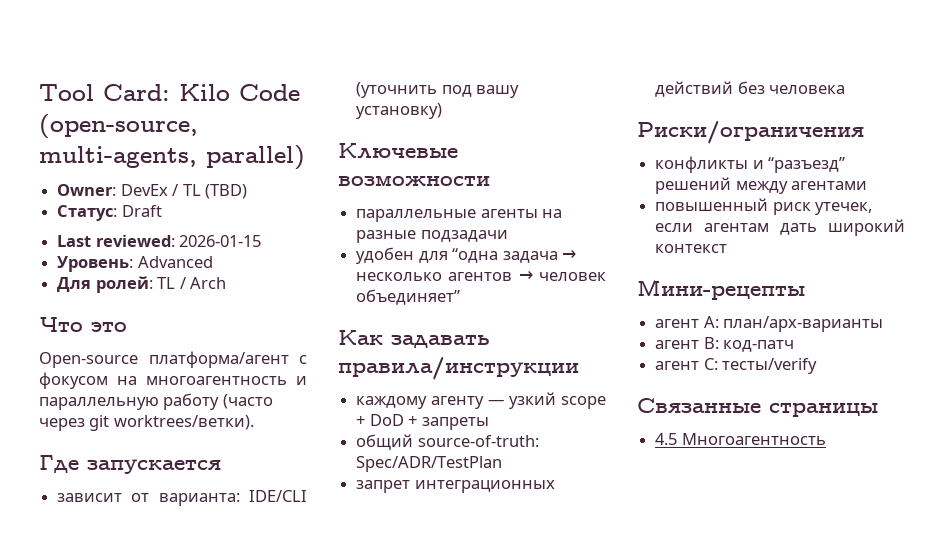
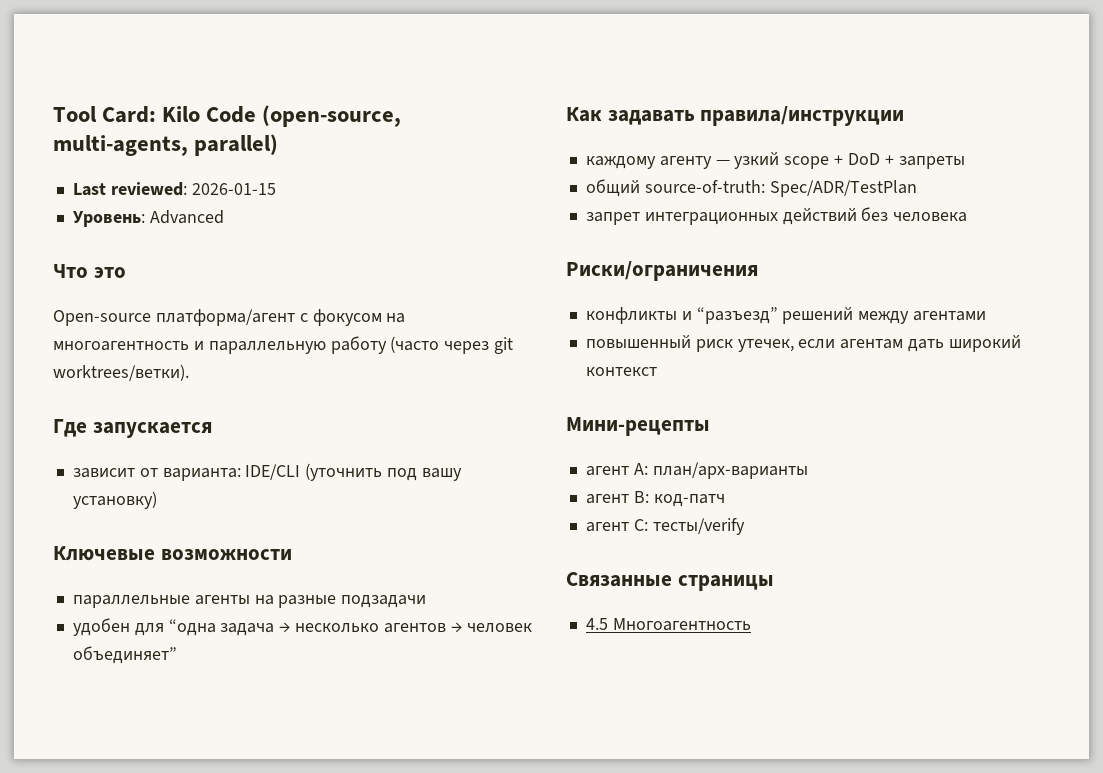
[57,184,247,199] [57,205,162,221] // Owner: DevEx / TL (TBD) // Статус: Draft -> (279, 145) none
[57,276,226,293] // Для ролей: TL / Arch -> (224, 217) none

